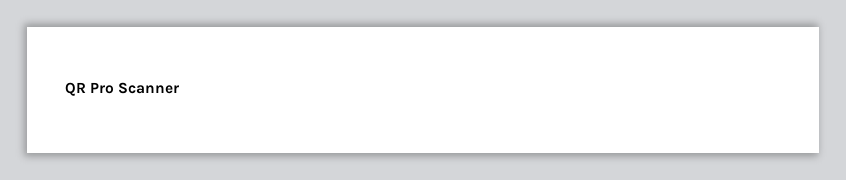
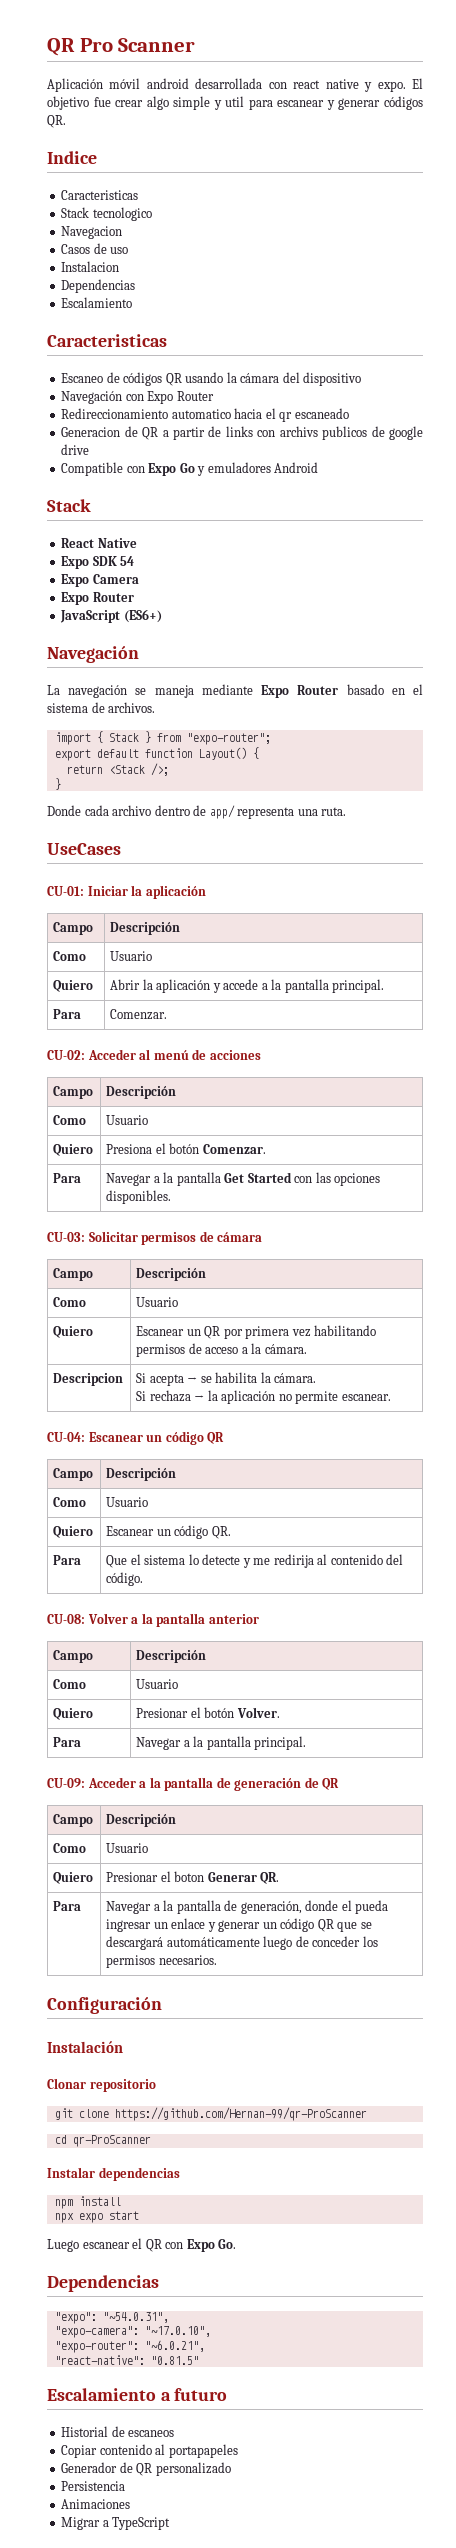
(180, 88) none -> [47,78,423,92] [47,96,423,110] [47,115,66,128] [47,151,97,164] [61,190,139,200] [61,207,152,221] [61,226,123,239] [61,243,129,254] [61,261,120,272] [61,279,136,293] [61,297,133,308] [47,334,167,347] [61,372,362,386] [61,391,214,404] [61,408,349,422] [61,426,424,440] [61,444,90,455] [61,462,319,476] [47,499,91,512] [61,538,137,548] [61,556,135,569] [61,574,139,587] [61,592,134,605] [60,609,162,623] [47,646,139,663] [47,684,424,698] [47,702,156,713] [54,731,271,745] [54,747,259,761] [66,763,169,776] [54,778,61,790] [47,805,347,819] [47,843,121,855] [47,885,206,899] [53,922,94,935] [110,922,181,935] [53,951,87,961] [110,951,153,961] [53,980,94,992] [110,979,385,993] [53,1009,82,1019] [110,1009,168,1020] [47,1049,261,1060] [53,1086,94,1099] [106,1086,177,1099] [53,1115,87,1125] [106,1115,149,1125] [53,1144,94,1156] [106,1143,266,1154] [53,1173,82,1183] [106,1172,381,1186] [106,1190,172,1204] [47,1231,263,1245] [53,1268,94,1281] [136,1268,207,1281] [53,1297,87,1307] [136,1297,179,1307] [53,1326,94,1338] [136,1325,377,1339] [136,1343,307,1357] [53,1373,124,1386] [136,1372,317,1386] [136,1390,391,1404] [47,1431,225,1445] [53,1468,94,1481] [106,1468,177,1481] [53,1497,87,1507] [106,1497,149,1507] [53,1526,94,1538] [106,1525,231,1539] [53,1555,82,1565] [106,1554,404,1568] [106,1572,144,1586] [47,1613,259,1627] [53,1650,94,1663] [136,1650,207,1663] [53,1679,87,1689] [136,1679,179,1689] [53,1708,94,1720] [136,1707,280,1718] [53,1737,82,1747] [136,1736,307,1750] [47,1777,340,1791] [53,1814,94,1827] [106,1814,177,1827] [53,1843,87,1853] [106,1843,149,1853] [53,1872,94,1884] [106,1871,280,1884] [53,1901,82,1911] [106,1900,389,1914] [106,1918,372,1932] [106,1936,378,1950] [106,1955,217,1968] [47,1997,162,2014] [47,2041,123,2053] [47,2078,156,2092] [54,2107,367,2121] [54,2135,151,2147] [47,2167,180,2181] [54,2196,121,2209] [54,2211,139,2223] [47,2238,237,2252] [47,2275,159,2292] [54,2312,169,2324] [54,2326,211,2338] [54,2340,205,2353] [54,2355,199,2365] [47,2388,228,2401] [61,2426,175,2437] [61,2444,238,2458] [61,2462,231,2476] [61,2481,126,2491] [61,2499,131,2509] [61,2517,171,2530] // Aplicación móvil android desarrollada con react native y expo. El objetivo fue crear algo simple y util para escanear y generar códigos QR. // Indice // Caracteristicas // Stack tecnologico // Navegacion // Casos de uso // Instalacion // Dependencias // Escalamiento // Caracteristicas // Escaneo de códigos QR usando la cámara del dispositivo // Navegación con Expo Router // Redireccionamiento automatico hacia el qr escaneado // Generacion de QR a partir de links con archivs publicos de google drive // Compatible con Expo Go y emuladores Android // Stack // React Native // Expo SDK 54 // Expo Camera // Expo Router // JavaScript (ES6+) // Navegación // La navegación se maneja mediante Expo Router basado en el sistema de archivos. // import { Stack } from "expo-router"; // export default function Layout() { // return <Stack />; // } // Donde cada archivo dentro de app/ representa una ruta. // UseCases // CU-01: Iniciar la aplicación // Campo | Descripción // Como | Usuario // Quiero | Abrir la aplicación y accede a la pantalla principal. // Para | Comenzar. // CU-02: Acceder al menú de acciones // Campo | Descripción // Como | Usuario // Quiero | Presiona el botón Comenzar. // Para | Navegar a la pantalla Get Started con las opciones disponibles. // CU-03: Solicitar permisos de cámara // Campo | Descripción // Como | Usuario // Quiero | Escanear un QR por primera vez habilitando permisos de acceso a la cámara. // Descripcion | Si acepta → se habilita la cámara. // Si rechaza → la aplicación no permite escanear. // CU-04: Escanear un código QR // Campo | Descripción // Como | Usuario // Quiero | Escanear un código QR. // Para | Que el sistema lo detecte y me redirija al contenido del código. // CU-08: Volver a la pantalla anterior // Campo | Descripción // Como | Usuario // Quiero | Presionar el botón Volver. // Para | Navegar a la pantalla principal. // CU-09: Acceder a la pantalla de generación de QR // Campo | Descripción // Como | Usuario // Quiero | Presionar el boton Generar QR. // Para | Navegar a la pantalla de generación, donde el pueda ingresar un enlace y generar un código QR que se descargará automáticamente luego de conceder los permisos necesarios. // Configuración // Instalación // Clonar repositorio // git clone https://github.com/Hernan-99/qr-ProScanner // cd qr-ProScanner // Instalar dependencias // npm install // npx expo start // Luego escanear el QR con Expo Go. // Dependencias // "expo": "~54.0.31", // "expo-camera": "~17.0.10", // "expo-router": "~6.0.21", // "react-native": "0.81.5" // Escalamiento a futuro // Historial de escaneos // Copiar contenido al portapapeles // Generador de QR personalizado // Persistencia // Animaciones // Migrar a TypeScript

